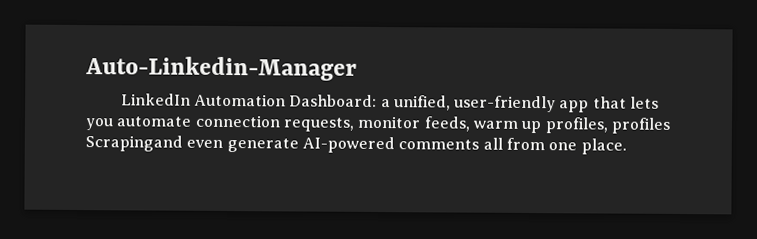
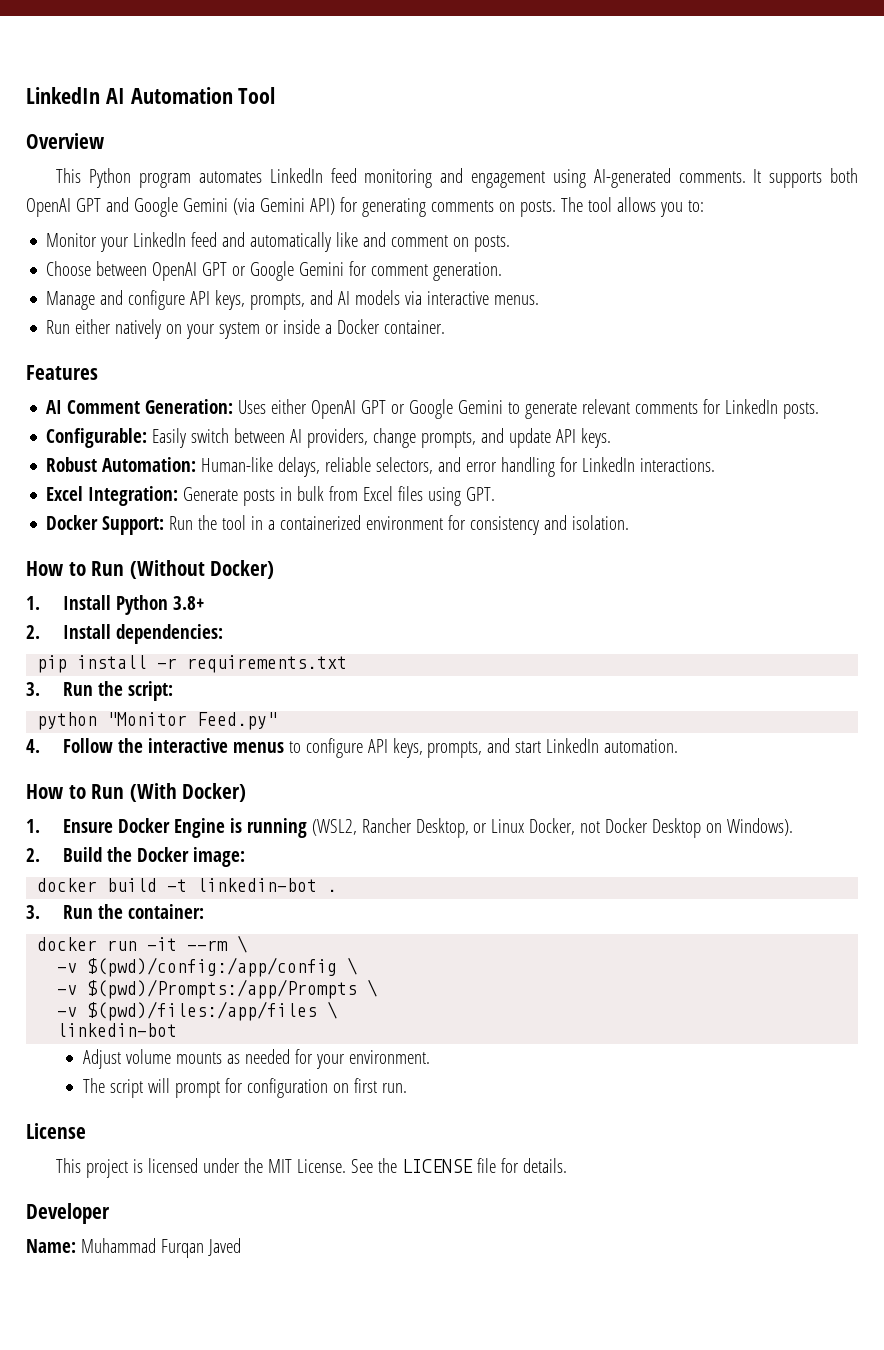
[85,56,357,81] [120,93,660,113] [85,114,671,134] [85,135,627,155] Auto-Linkedin-Manager // LinkedIn Automation Dashboard: a unified, user-friendly app that lets you automate connection requests, monitor feeds, warm up profiles, profiles Scrapingand even generate AI-powered comments all from one place. -> [26,87,276,104] [26,133,104,149] [56,168,858,188] [26,197,704,217] [46,232,511,252] [46,261,503,281] [46,290,540,310] [46,319,446,339] [26,365,98,380] [46,399,820,419] [46,428,612,448] [46,457,716,477] [46,486,496,506] [46,515,630,535] [26,560,275,579] [26,595,205,615] [26,624,223,644] [37,655,348,673] [26,681,173,701] [37,712,278,730] [26,738,679,758] [26,783,247,802] [26,818,794,838] [26,847,245,867] [37,878,338,892] [26,904,204,919] [37,935,248,953] [57,957,358,977] [57,979,378,999] [57,1001,338,1021] [57,1023,178,1037] [82,1049,430,1069] [82,1078,407,1098] [26,1123,86,1139] [56,1158,568,1178] [26,1203,110,1224] [26,1238,241,1258] LinkedIn AI Automation Tool // Overview // This Python program automates LinkedIn feed monitoring and engagement using AI-generated comments. It supports both OpenAI GPT and Google Gemini (via Gemini API) for generating comments on posts. The tool allows you to: // Monitor your LinkedIn feed and automatically like and comment on posts. // Choose between OpenAI GPT or Google Gemini for comment generation. // Manage and configure API keys, prompts, and AI models via interactive menus. // Run either natively on your system or inside a Docker container. // Features // AI Comment Generation: Uses either OpenAI GPT or Google Gemini to generate relevant comments for LinkedIn posts. // Configurable: Easily switch between AI providers, change prompts, and update API keys. // Robust Automation: Human-like delays, reliable selectors, and error handling for LinkedIn interactions. // Excel Integration: Generate posts in bulk from Excel files using GPT. // Docker Support: Run the tool in a containerized environment for consistency and isolation. // How to Run (Without Docker) // 1. Install Python 3.8+ // 2. Install dependencies: // pip install -r requirements.txt // 3. Run the script: // python "Monitor Feed.py" // 4. Follow the interactive menus to configure API keys, prompts, and start LinkedIn automation. // How to Run (With Docker) // 1. Ensure Docker Engine is running (WSL2, Rancher Desktop, or Linux Docker, not Docker Desktop on Windows). // 2. Build the Docker image: // docker build -t linkedin-bot . // 3. Run the container: // docker run -it --rm \ // -v $(pwd)/config:/app/config \ // -v $(pwd)/Prompts:/app/Prompts \ // -v $(pwd)/files:/app/files \ // linkedin-bot // Adjust volume mounts as needed for your environment. // The script will prompt for configuration on first run. // License // This project is licensed under the MIT License. See the LICENSE file for details. // Developer // Name: Muhammad Furqan Javed

